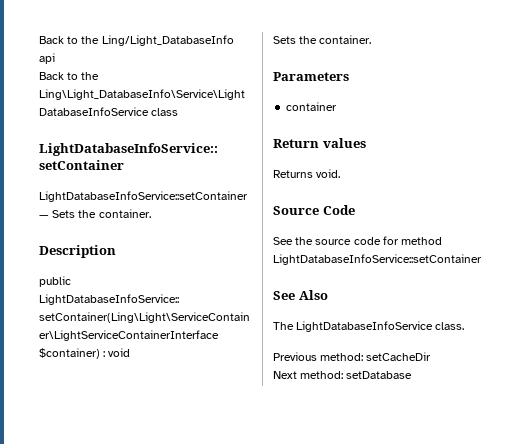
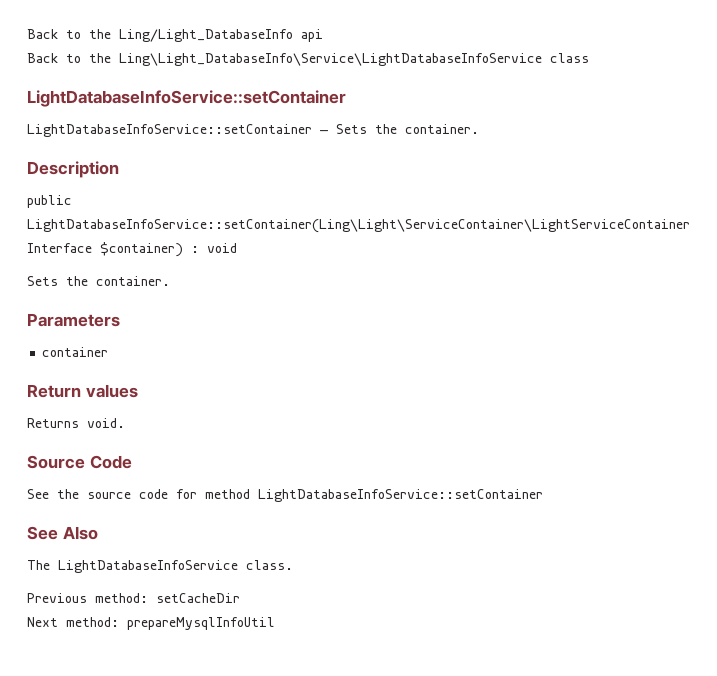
[346,371,413,379] setDatabase -> [127,617,275,630] prepareMysqlInfoUtil

